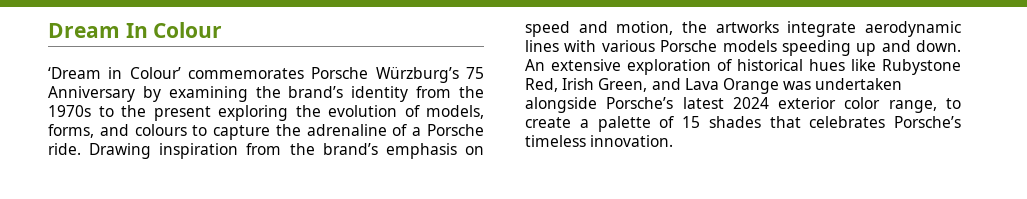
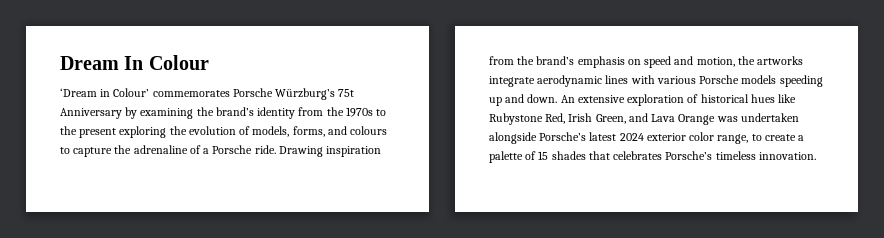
[465,67,484,79] 75 -> [338,89,355,97] 75t

